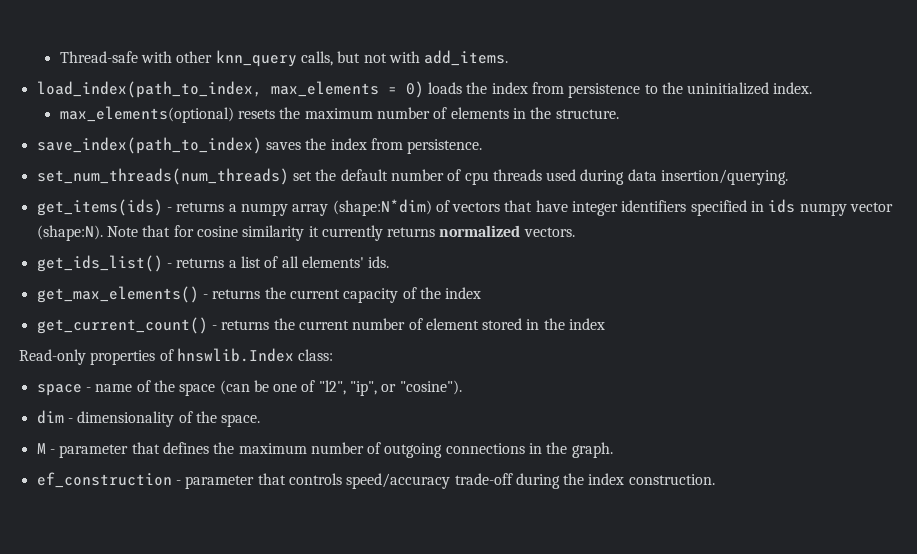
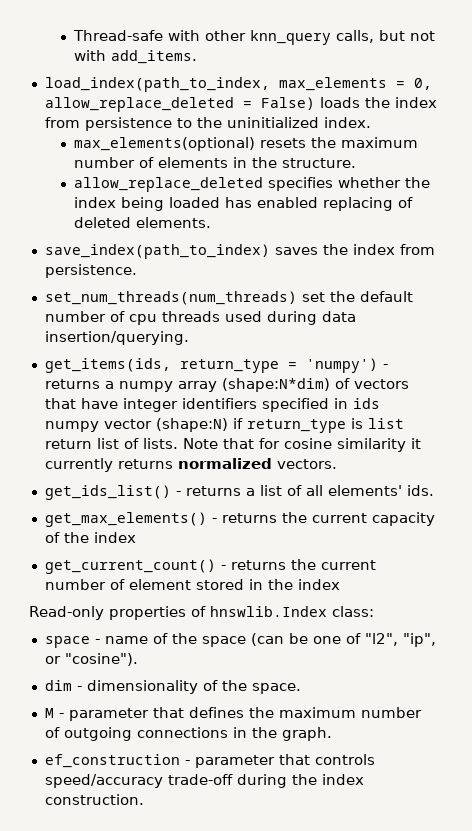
[405,81,424,98] 0) -> [413,78,432,90] [44,97,315,112] 0, allow_replace_deleted = False)
(619, 114) none -> [73,177,430,192] [73,197,413,211] [73,217,211,228] // allow_replace_deleted specifies whether the index being loaded has enabled replacing of deleted elements.
[36,199,163,216] get_items(ids) -> [44,358,378,373] get_items(ids, return_type = 'numpy')
[36,225,103,241] (shape:N). -> [155,418,404,433] [44,438,178,449] (shape:N) if return_type is list return list of lists.

